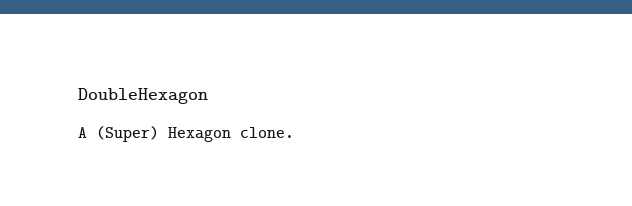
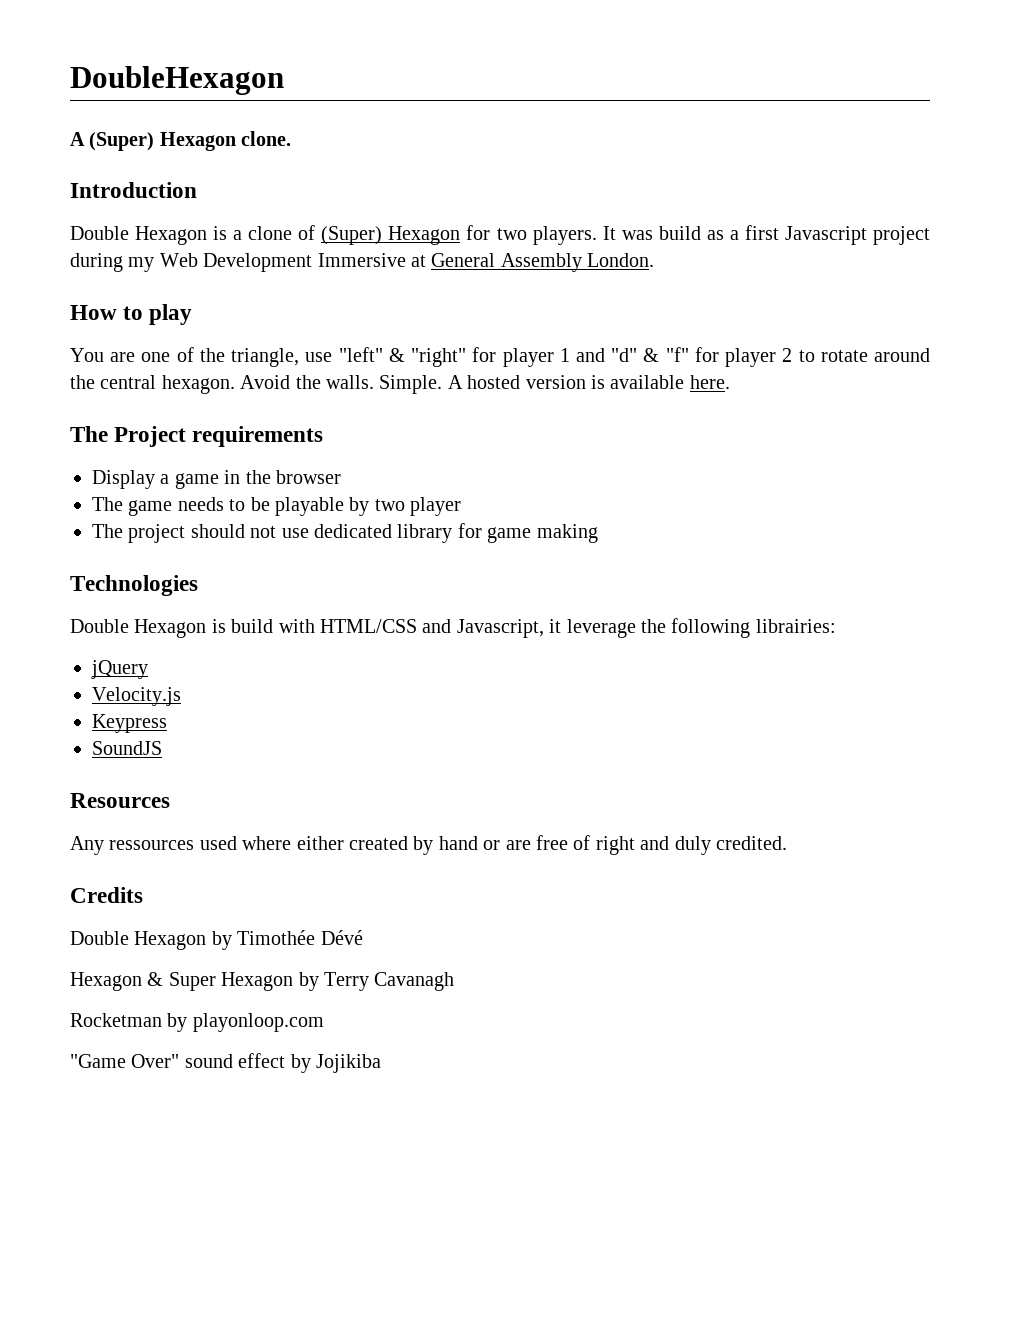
(294, 132) none -> [70,182,197,198] [70,225,930,245] [70,253,655,272] [70,304,193,325] [70,347,931,367] [70,375,730,394] [70,426,324,447] [92,470,341,489] [92,497,462,516] [92,523,598,543] [70,575,198,596] [70,618,836,638] [91,660,148,679] [92,687,181,706] [92,714,167,733] [92,741,162,755] [70,793,170,808] [70,835,787,855] [70,887,143,903] [70,930,363,950] [70,972,455,991] [70,1013,324,1032] [70,1053,381,1073] // Introduction // Double Hexagon is a clone of (Super) Hexagon for two players. It was build as a first Javascript project during my Web Development Immersive at General Assembly London. // How to play // You are one of the triangle, use "left" & "right" for player 1 and "d" & "f" for player 2 to rotate around the central hexagon. Avoid the walls. Simple. A hosted version is available here. // The Project requirements // Display a game in the browser // The game needs to be playable by two player // The project should not use dedicated library for game making // Technologies // Double Hexagon is build with HTML/CSS and Javascript, it leverage the following librairies: // jQuery // Velocity.js // Keypress // SoundJS // Resources // Any ressources used where either created by hand or are free of right and duly credited. // Credits // Double Hexagon by Timothée Dévé // Hexagon & Super Hexagon by Terry Cavanagh // Rocketman by playonloop.com // "Game Over" sound effect by Jojikiba

